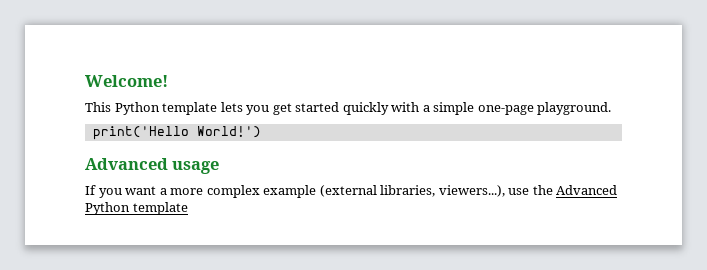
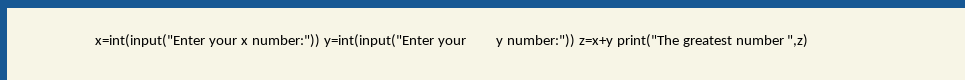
[85,75,168,87] [85,102,612,115] [92,126,261,140] [85,158,220,174] [85,185,618,198] [85,202,188,215] Welcome! // This Python template lets you get started quickly with a simple one-page playground. // print('Hello World!') // Advanced usage // If you want a more complex example (external libraries, viewers...), use the Advanced Python template -> [95,34,809,48] x=int(input("Enter your x number:")) y=int(input("Enter your y number:")) z=x+y print("The greatest number ",z)

